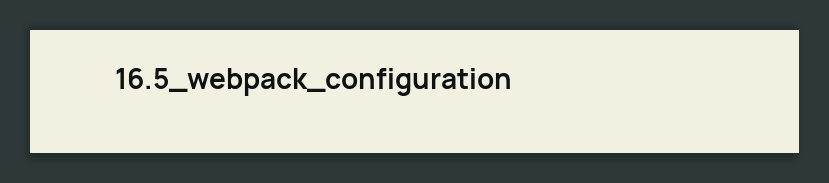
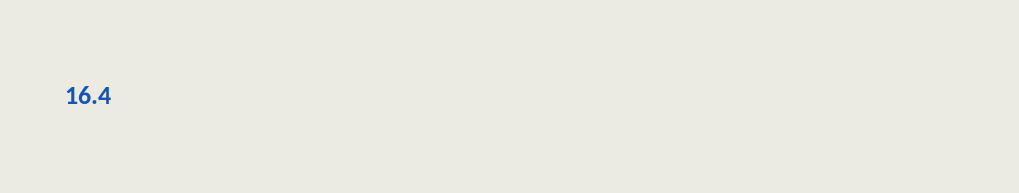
[115,68,512,96] 16.5_webpack_configuration -> [65,86,111,104] 16.4

